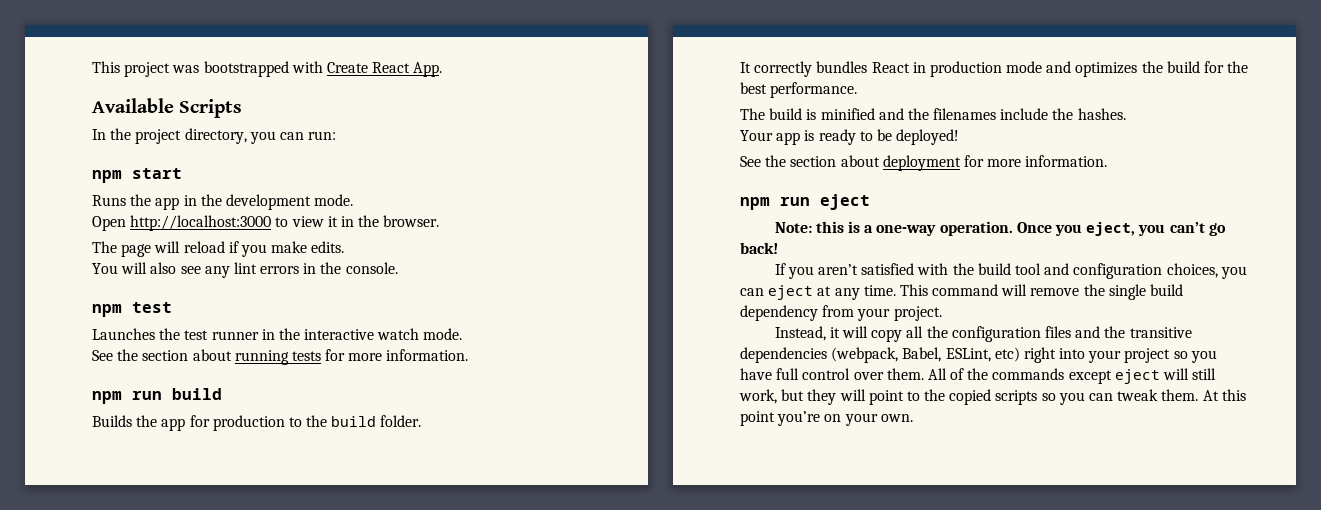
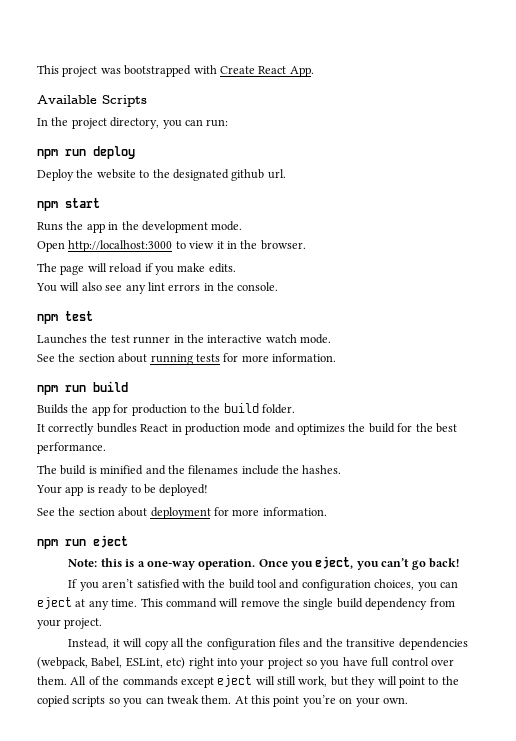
(337, 135) none -> [37,146,135,159] [37,169,286,181] // npm run deploy // Deploy the website to the designated github url.

